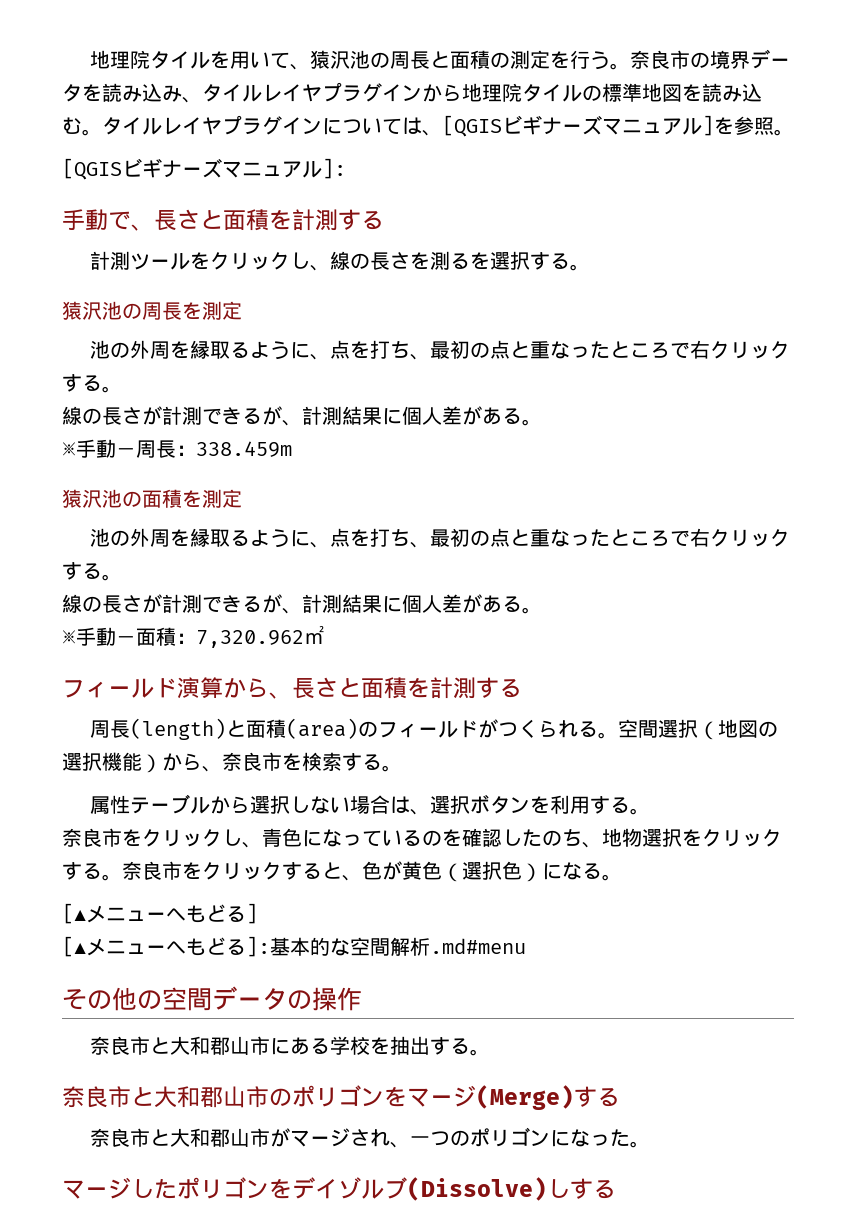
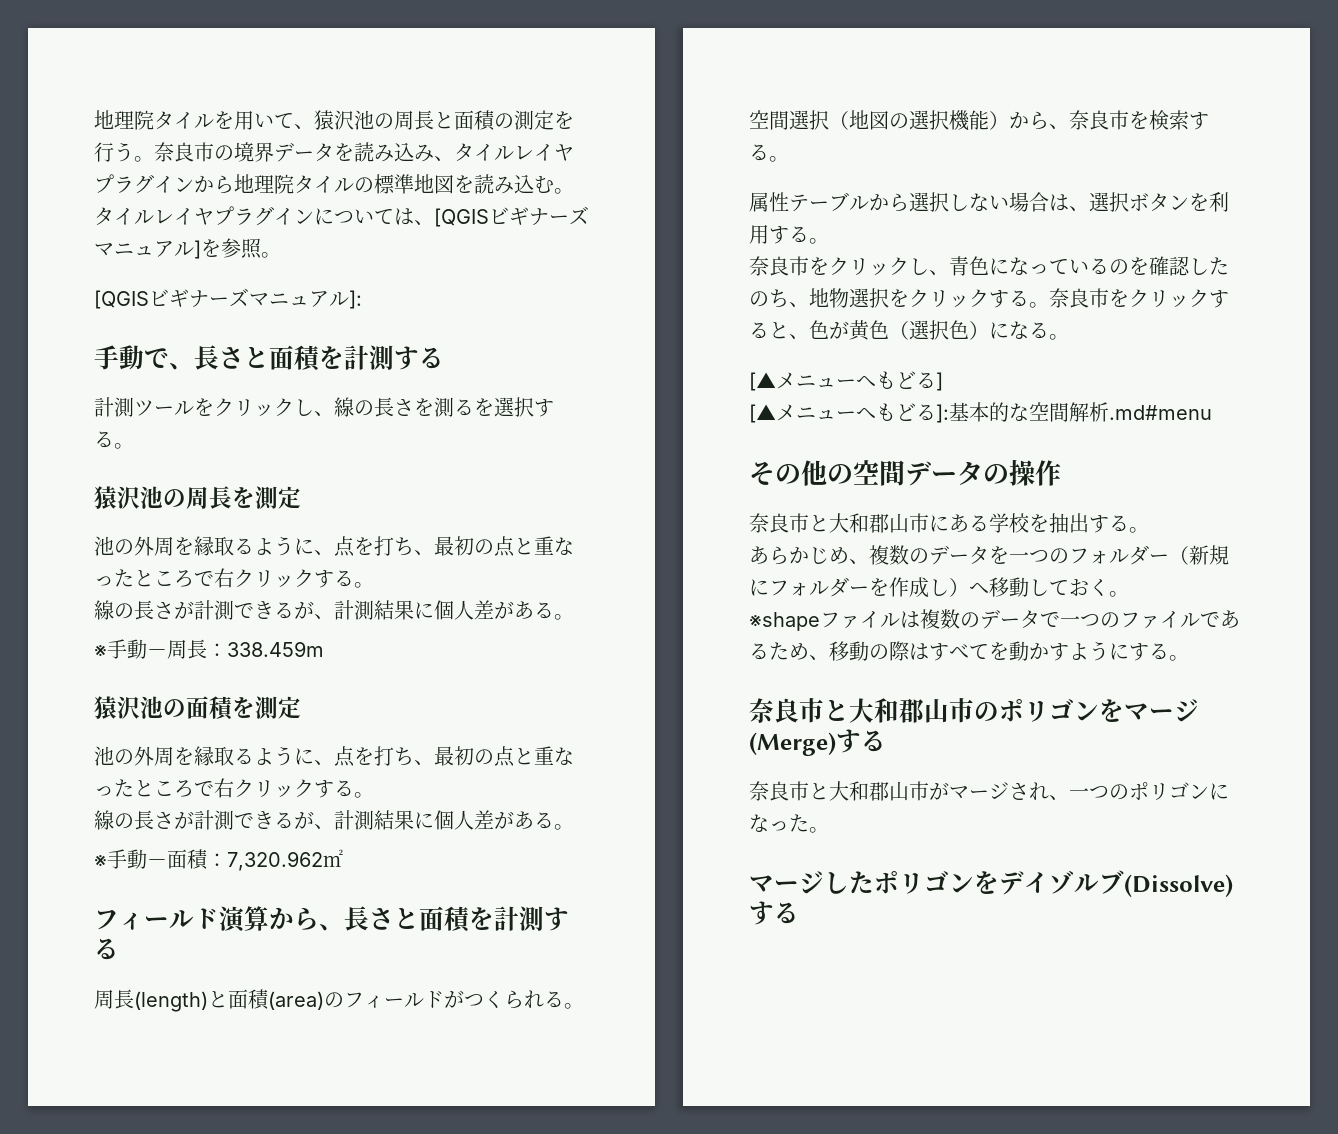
(490, 1052) none -> [749,545,1229,565] [749,577,1129,598] [749,609,1240,631] [749,641,1189,661] // あらかじめ、複数のデータを一つのフォルダー（新規にフォルダーを作成し）へ移動しておく。 // ※shapeファイルは複数のデータで一つのファイルであるため、移動の際はすべてを動かすようにする。
[547,1179,570,1198] し -> (1233, 885) none

